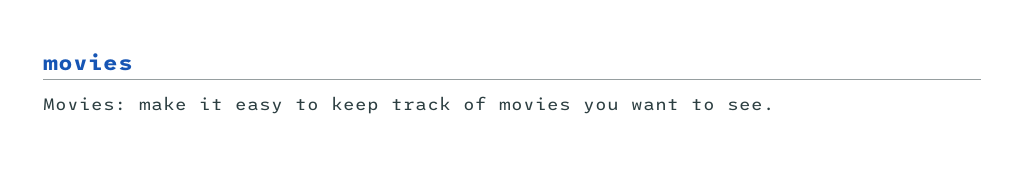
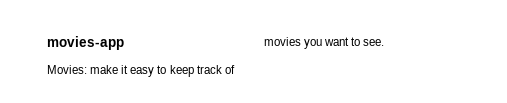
[43,53,133,71] movies -> [47,36,124,50] movies-app

